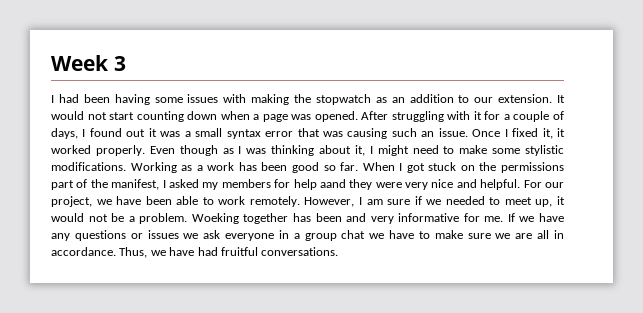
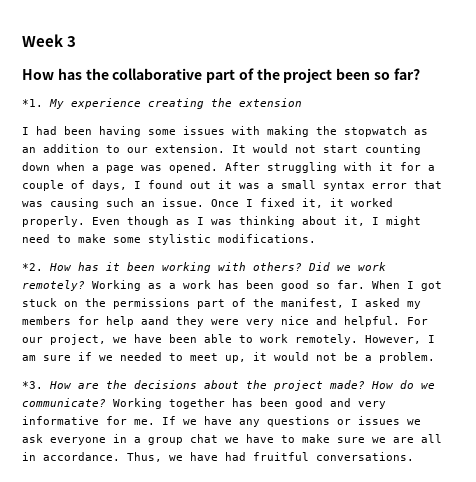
(126, 63) none -> [22,68,420,83] [22,98,302,109] // How has the collaborative part of the project been so far? // *1. My experience creating the extension
(126, 166) none -> [22,262,386,273] [22,280,85,291] // *2. How has it been working with others? Did we work remotely?
[191,213,239,224] Woeking -> [22,380,435,391] [22,398,162,409] // *3. How are the decisions about the project made? How do we communicate? Working
(342, 217) none -> [295,398,323,409] good

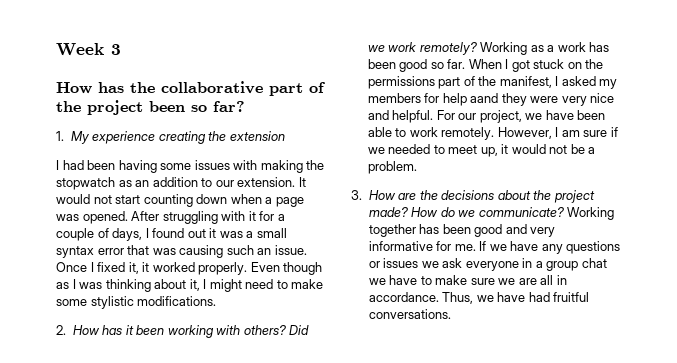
[22,99,43,107] *1. -> [56,131,64,141] 1.
[22,263,43,271] *2. -> [56,325,66,335] 2.
[22,381,43,389] *3. -> [351,190,362,200] 3.

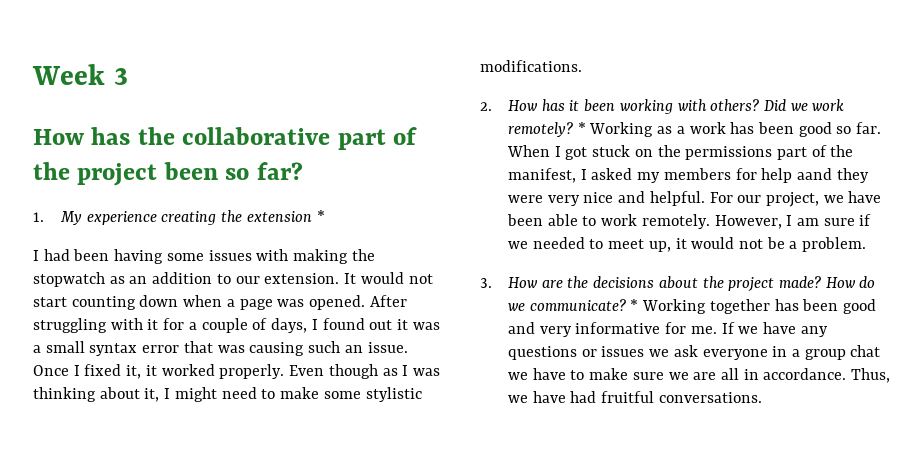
(285, 136) none -> [316,210,325,222] *
(478, 48) none -> [577,122,586,134] *
(565, 212) none -> [630,299,639,311] *

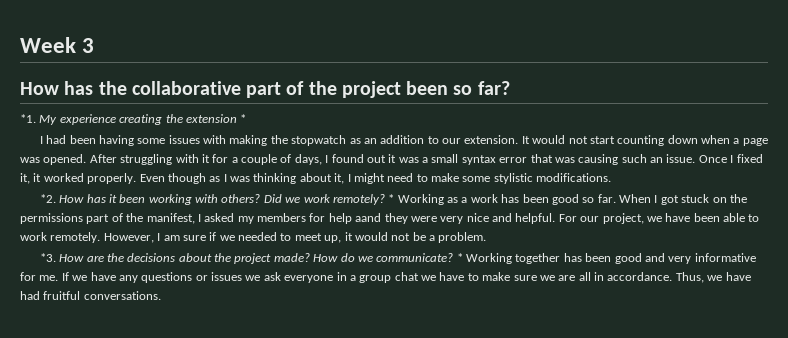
[33,212,44,222] 1. -> [20,114,36,123] *1.
[480,102,492,111] 2. -> [39,194,56,203] *2.
[480,278,492,288] 3. -> [39,253,56,262] *3.

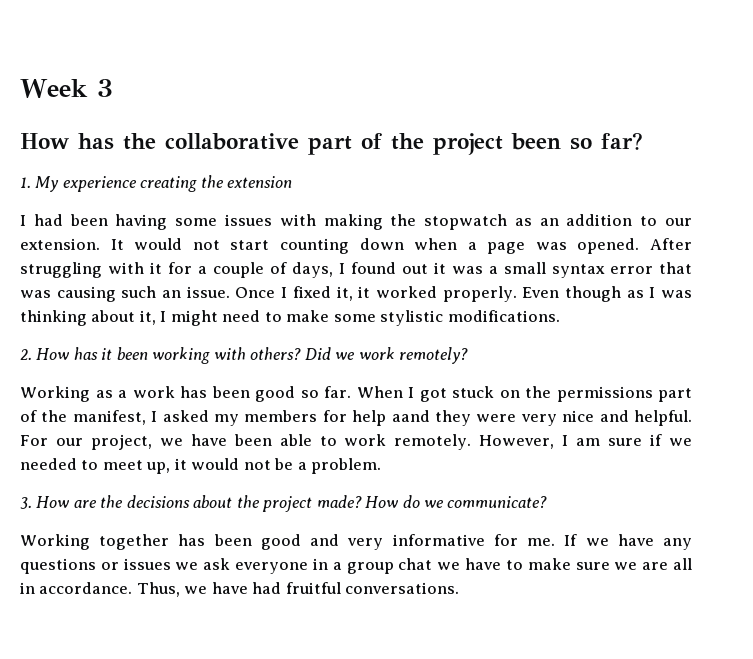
[20,114,36,123] *1. -> [20,177,31,188] 1.
[240,114,247,123] * -> (293, 182) none
[39,194,56,203] *2. -> [20,349,32,360] 2.
[388,194,395,203] * -> (469, 355) //
[39,253,56,262] *3. -> [20,497,32,509] 3.
[456,253,463,262] * -> (548, 502) //

